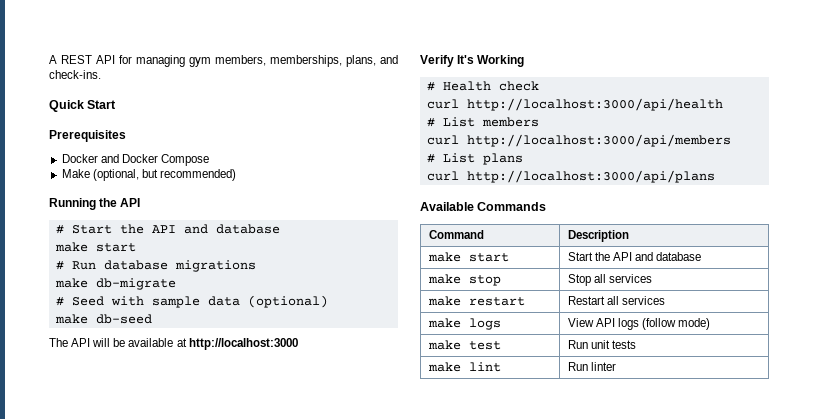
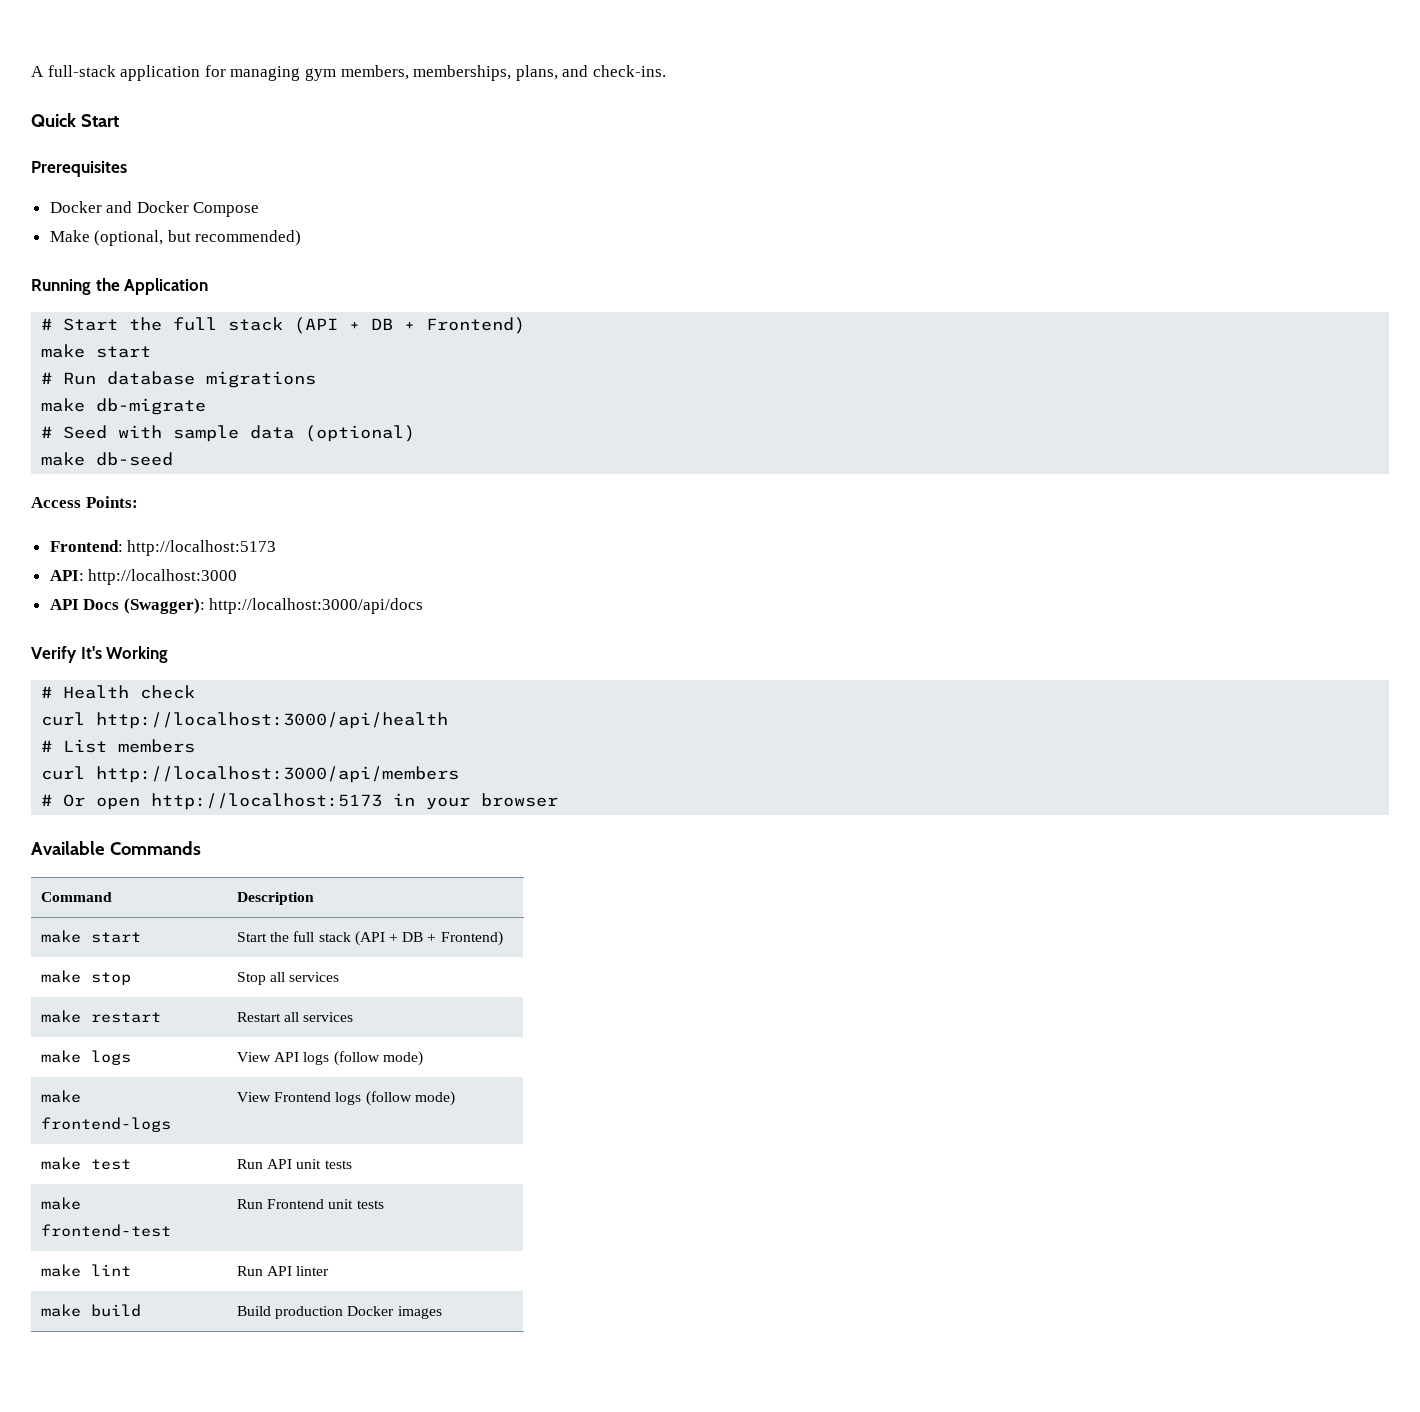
[60,55,115,64] REST API -> [47,65,201,81] full-stack application
[120,198,141,207] API -> [124,278,209,295] Application
[151,224,280,234] API and database -> [173,317,526,334] full stack (API + DB + Frontend)
[49,338,298,350] The API will be available at http://localhost:3000 -> [31,496,138,508] [49,540,277,556] [49,569,238,585] [49,598,424,614] Access Points: // Frontend: http://localhost:5173 // API: http://localhost:3000 // API Docs (Swagger): http://localhost:3000/api/docs
[442,153,523,165] [426,170,715,183] List plans // curl http://localhost:3000/api/plans -> [63,793,559,810] Or open http://localhost:5173 in your browser
[613,252,702,261] API and database -> [293,931,503,946] full stack (API + DB + Frontend)
[468,341,501,350] [567,340,588,349] test | Run -> [41,1117,172,1132] [237,1091,455,1106] [41,1157,132,1170] [237,1159,352,1169] [41,1197,82,1210] [41,1224,172,1237] [237,1199,325,1209] frontend-logs | View Frontend logs (follow mode) // make test | Run API unit tests // make frontend-test | Run Frontend
(588, 366) none -> [267,1266,293,1276] API
(617, 366) none -> [41,1304,142,1317] [237,1306,442,1319] // make build | Build production Docker images

